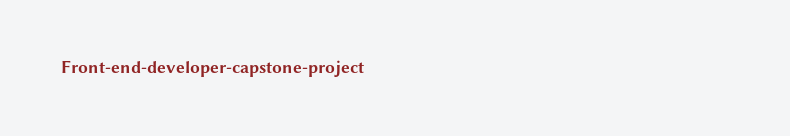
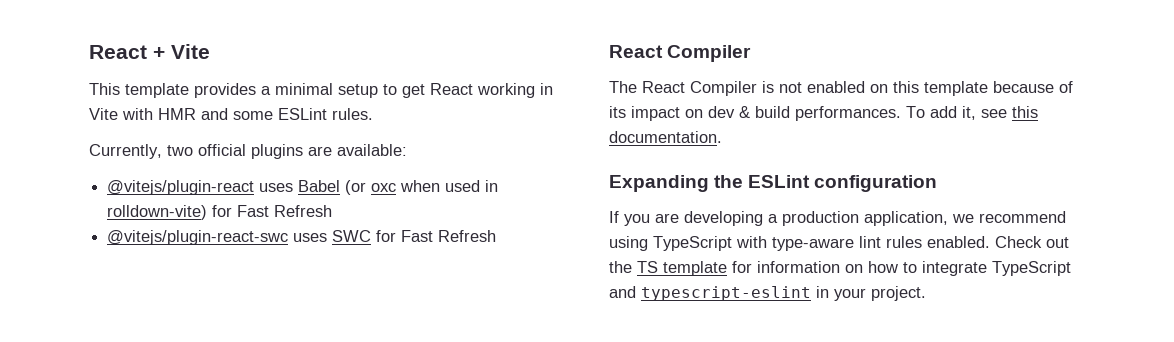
[61,60,364,77] Front-end-developer-capstone-project -> [89,44,210,59] [89,83,553,98] [89,108,373,120] [89,144,407,159] [107,180,499,195] [107,205,333,220] [107,230,497,245] [609,45,752,62] [609,81,1073,96] [609,106,1038,121] [609,131,722,143] [609,175,938,192] [609,211,1066,226] [609,236,1069,251] [609,261,1071,276] [609,286,926,301] React + Vite // This template provides a minimal setup to get React working in Vite with HMR and some ESLint rules. // Currently, two official plugins are available: // @vitejs/plugin-react uses Babel (or oxc when used in rolldown-vite) for Fast Refresh // @vitejs/plugin-react-swc uses SWC for Fast Refresh // React Compiler // The React Compiler is not enabled on this template because of its impact on dev & build performances. To add it, see this documentation. // Expanding the ESLint configuration // If you are developing a production application, we recommend using TypeScript with type-aware lint rules enabled. Check out the TS template for information on how to integrate TypeScript and typescript-eslint in your project.

